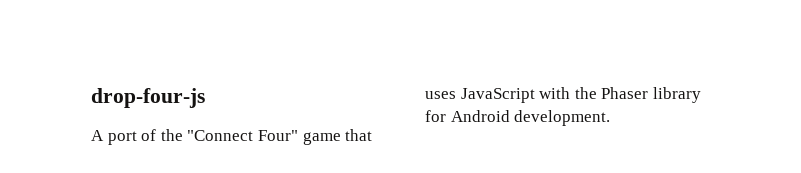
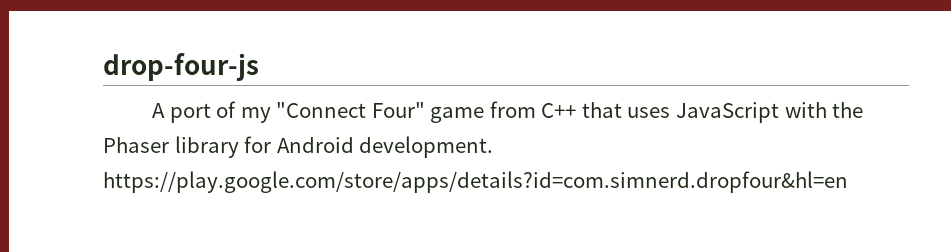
[160,129,183,141] the -> [240,107,271,123] my
(341, 138) none -> [489,101,577,118] from C++
(611, 118) none -> [103,171,848,193] https://play.google.com/store/apps/details?id=com.simnerd.dropfour&hl=en

